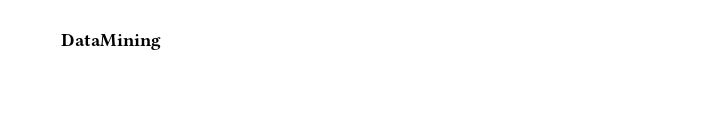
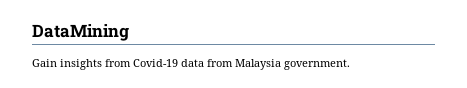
(161, 41) none -> [32,59,350,70] // Gain insights from Covid-19 data from Malaysia government.

